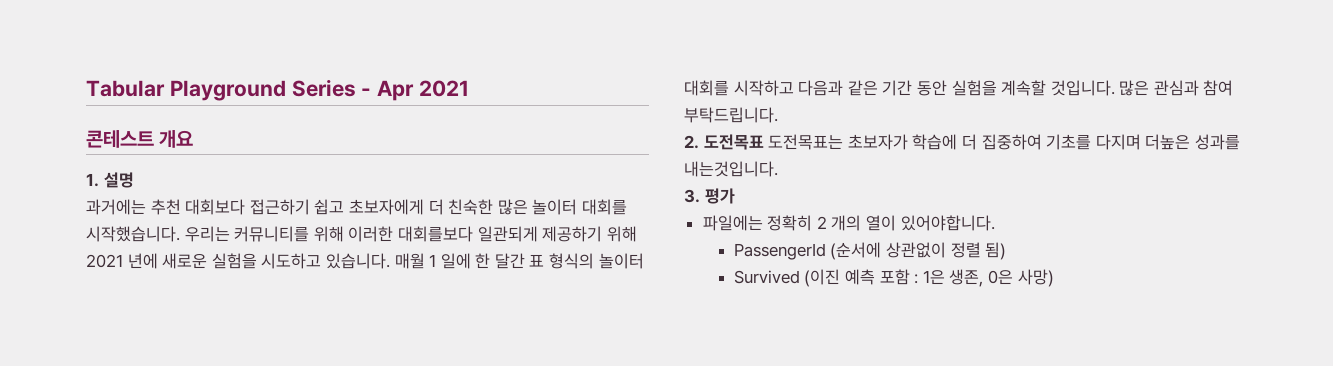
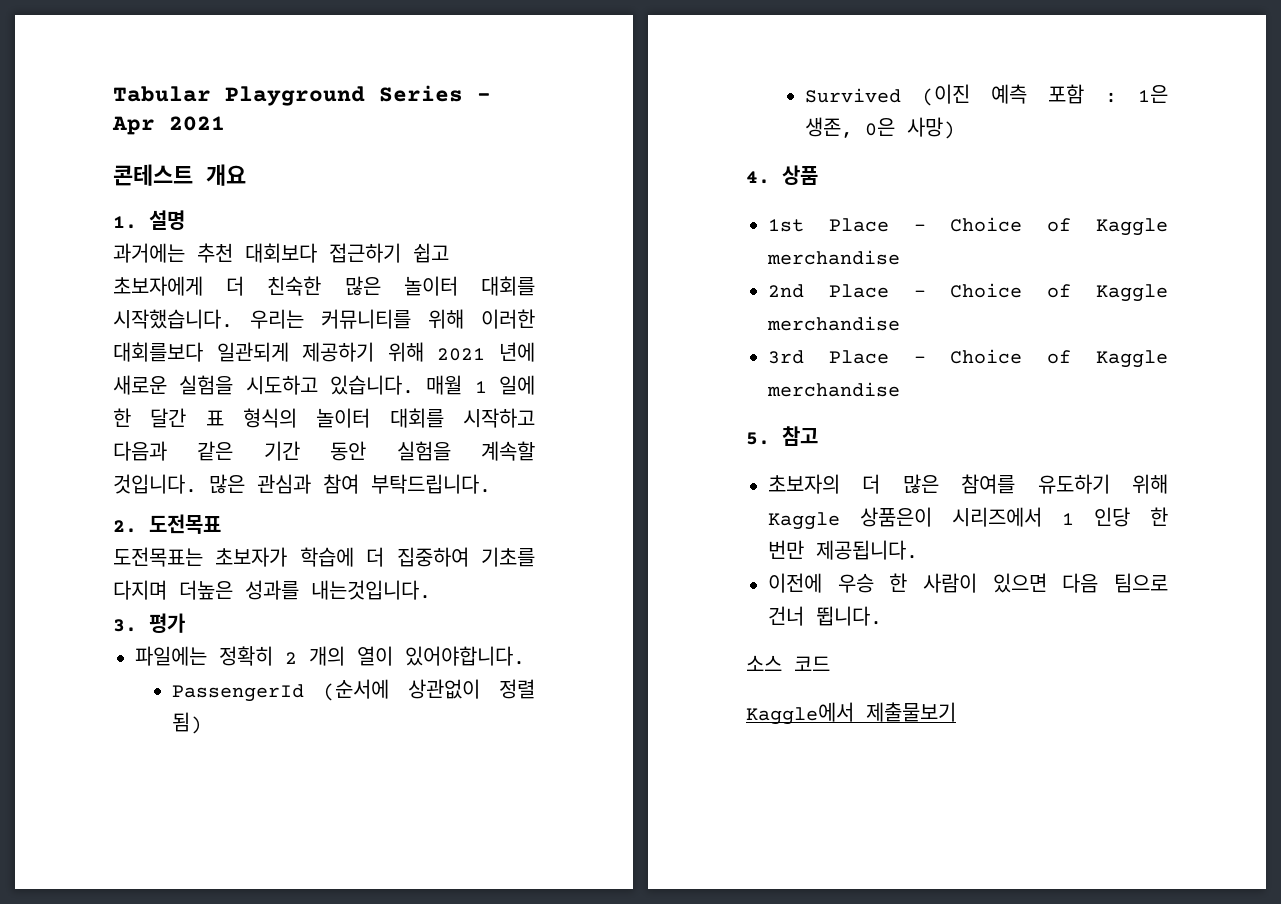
(764, 142) none -> (221, 524) //
(1054, 278) none -> [746,165,818,185] [768,217,1168,236] [767,250,900,265] [768,283,1168,302] [767,316,900,331] [768,349,1168,368] [767,382,900,397] [746,426,818,446] [768,474,1168,494] [768,507,1168,530] [768,540,918,560] [768,573,1168,593] [768,606,882,626] [746,655,830,672] [746,702,956,725] // 4. 상품 // 1st Place - Choice of Kaggle merchandise // 2nd Place - Choice of Kaggle merchandise // 3rd Place - Choice of Kaggle merchandise // 5. 참고 // 초보자의 더 많은 참여를 유도하기 위해 Kaggle 상품은이 시리즈에서 1 인당 한 번만 제공됩니다. // 이전에 우승 한 사람이 있으면 다음 팀으로 건너 뜁니다. // 소스 코드 // Kaggle에서 제출물보기

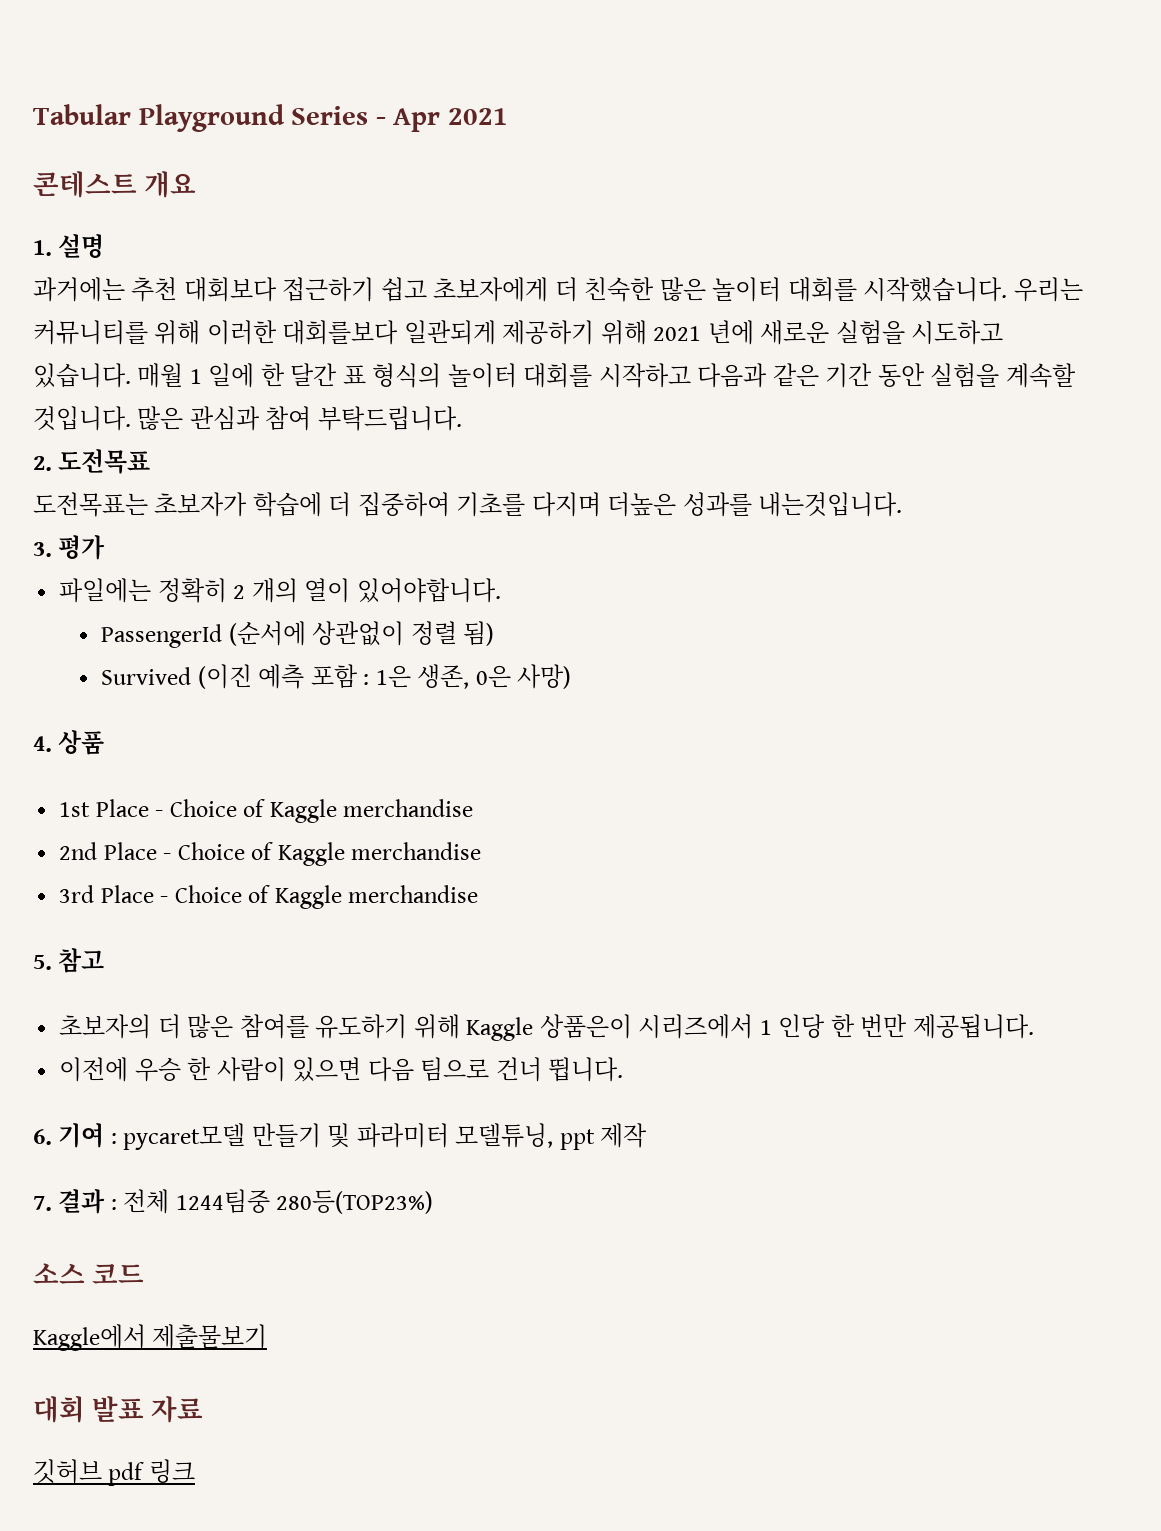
[746,655,830,672] [746,702,956,725] 소스 코드 // Kaggle에서 제출물보기 -> [33,1123,648,1150] [33,1189,434,1214] [33,1263,145,1284] [33,1324,268,1351] [33,1396,204,1423] [33,1459,195,1486] 6. 기여 : pycaret모델 만들기 및 파라미터 모델튜닝, ppt 제작 // 7. 결과 : 전체 1244팀중 280등(TOP23%) // 소스 코드 // Kaggle에서 제출물보기 // 대회 발표 자료 // 깃허브 pdf 링크

